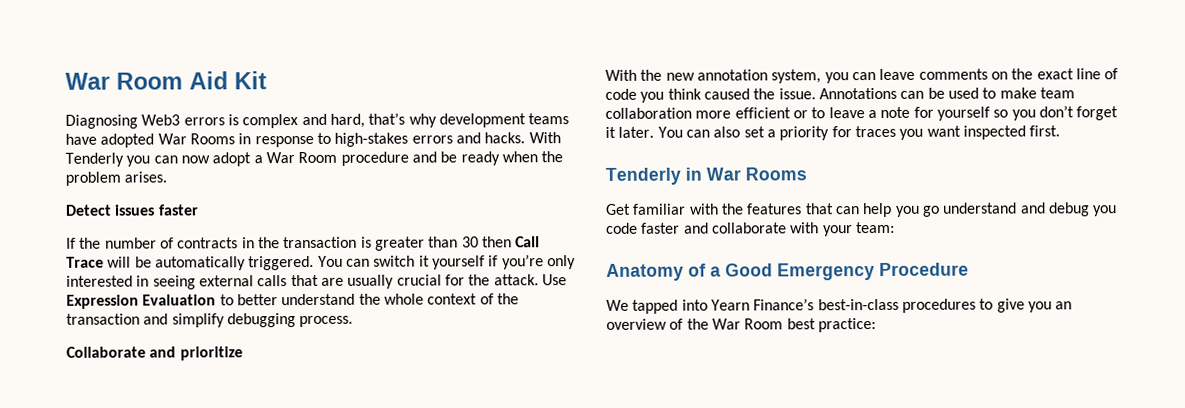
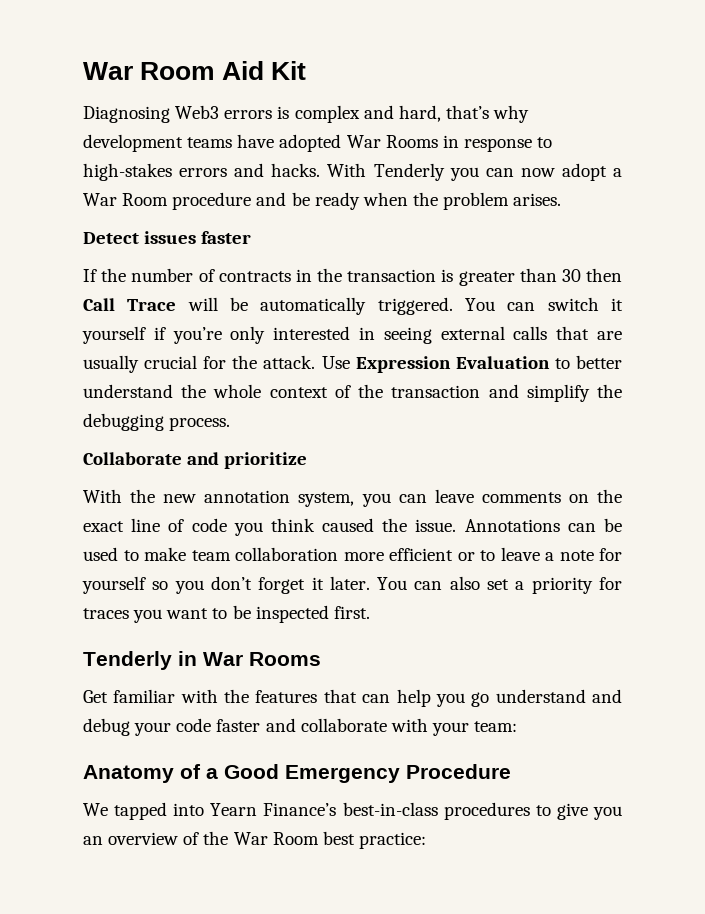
(225, 320) none -> [597,384,622,398] the
(961, 131) none -> [212,605,251,619] to be
[1093,205,1118,217] you -> [134,722,172,736] your

